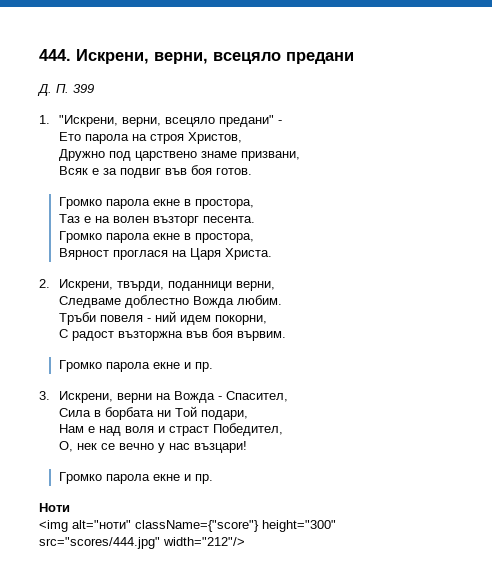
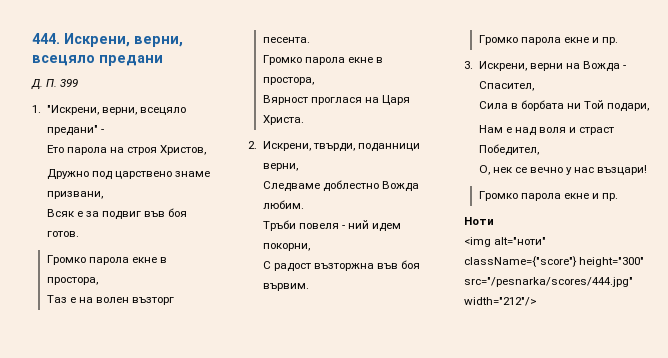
[39,537,160,549] src="scores/444.jpg" -> [464,277,633,287] src="/pesnarka/scores/444.jpg"

